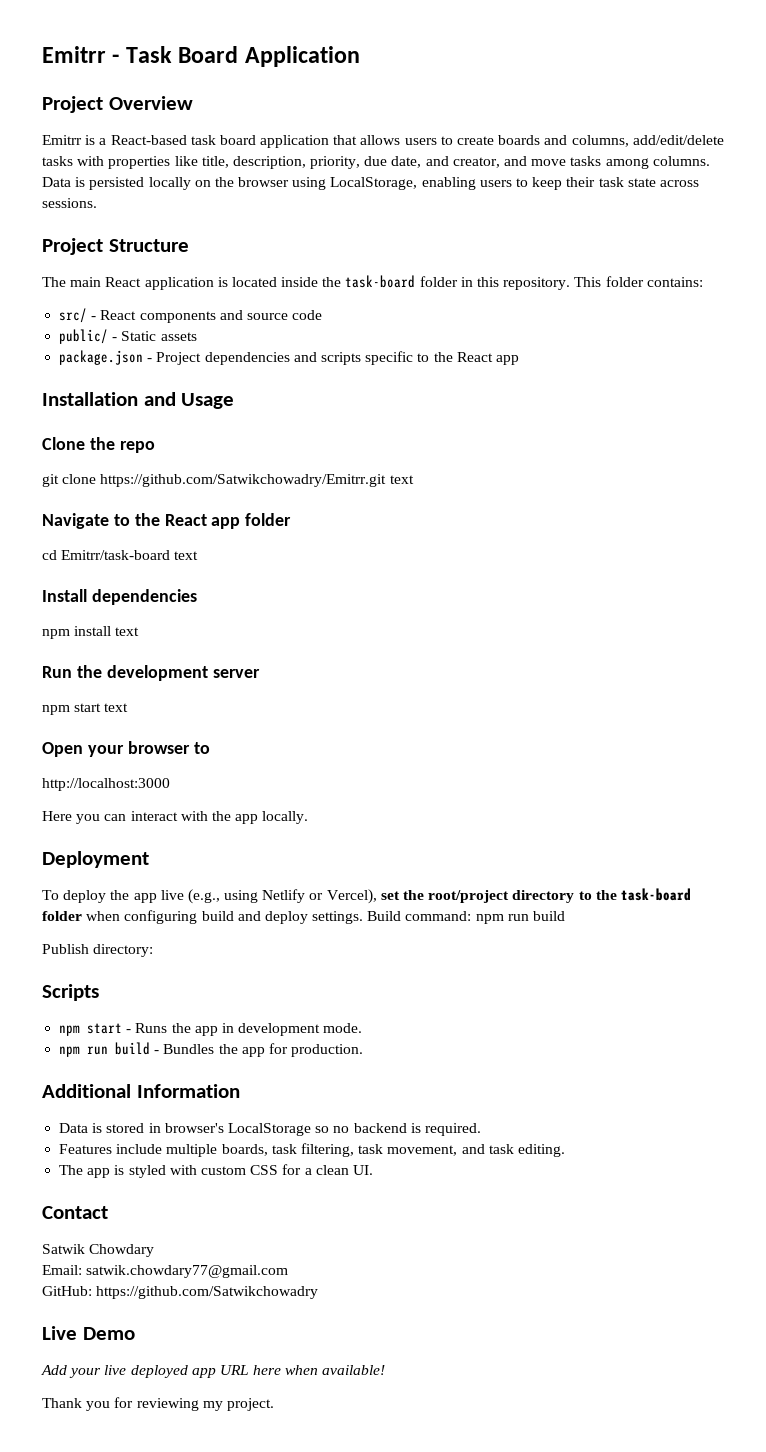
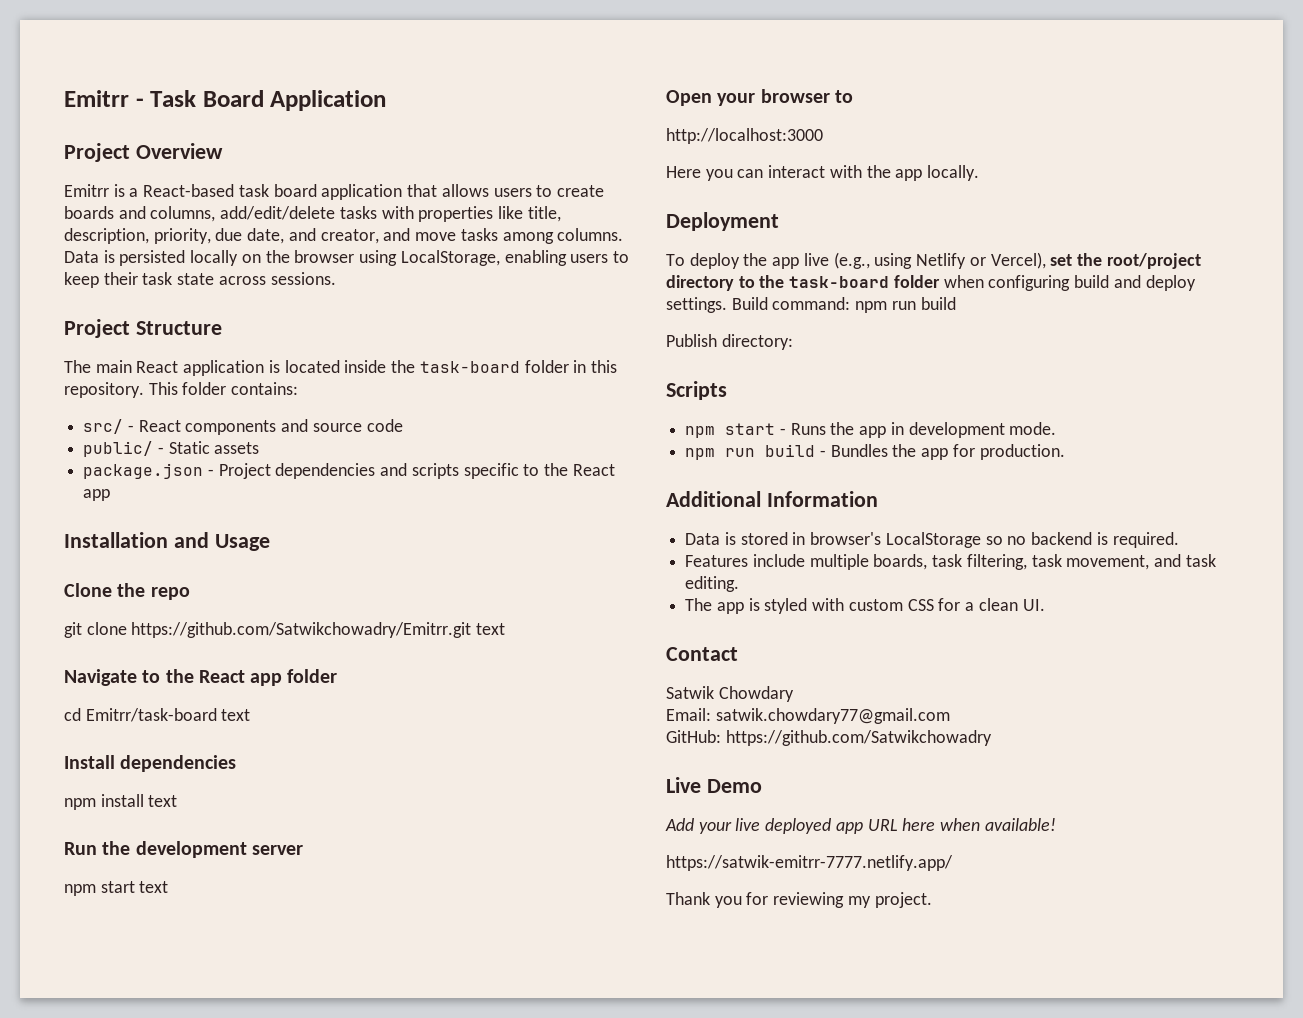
(386, 1370) none -> [666,855,953,871] // https://satwik-emitrr-7777.netlify.app/

